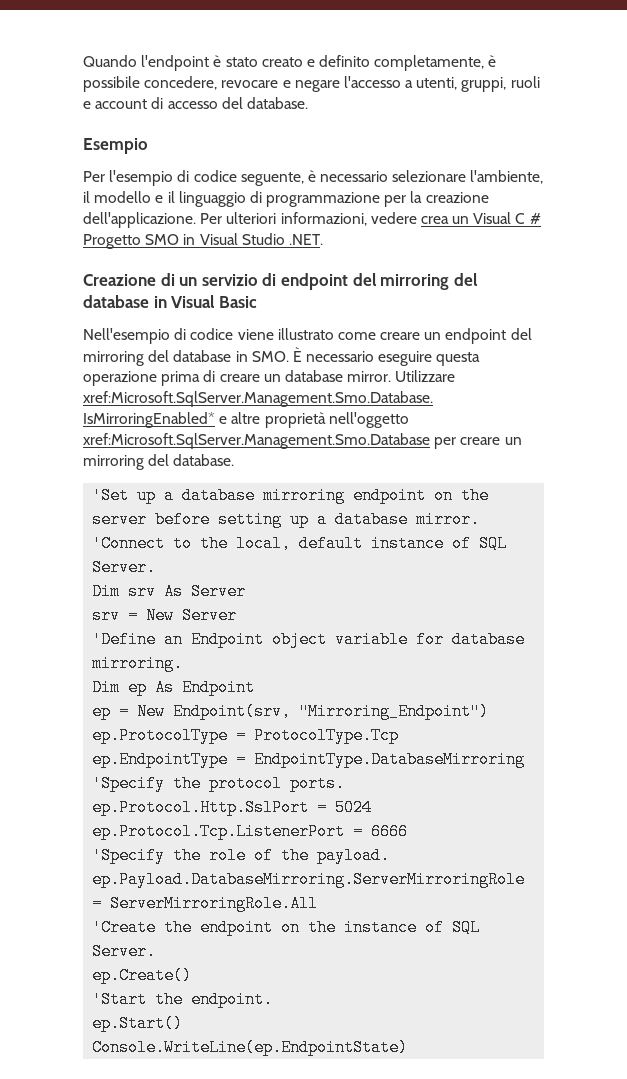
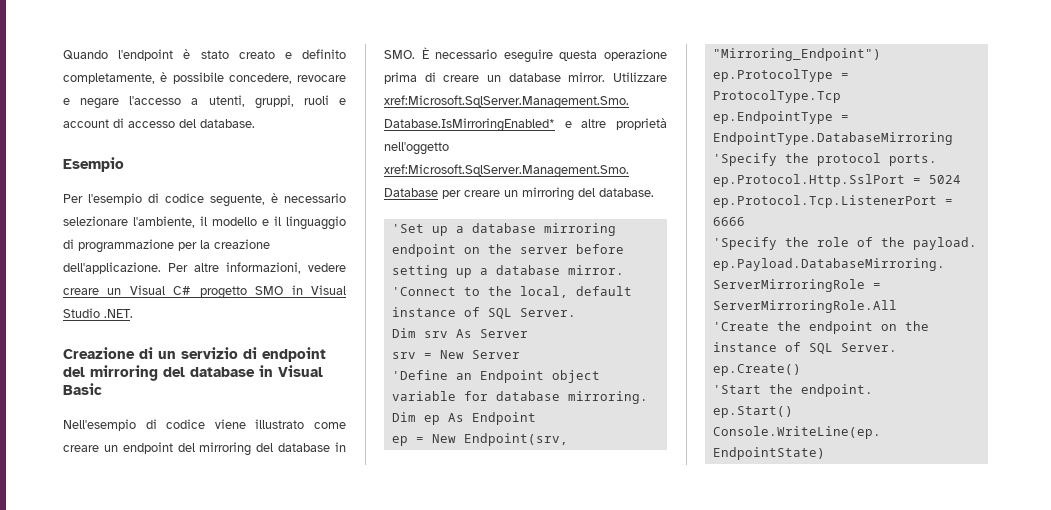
[226,212,277,224] ulteriori -> [194,263,219,272] altre
[420,216,449,224] crea -> [63,288,99,295] creare
[515,213,541,224] [83,234,141,249] C # Progetto -> [173,286,247,299] C# progetto

